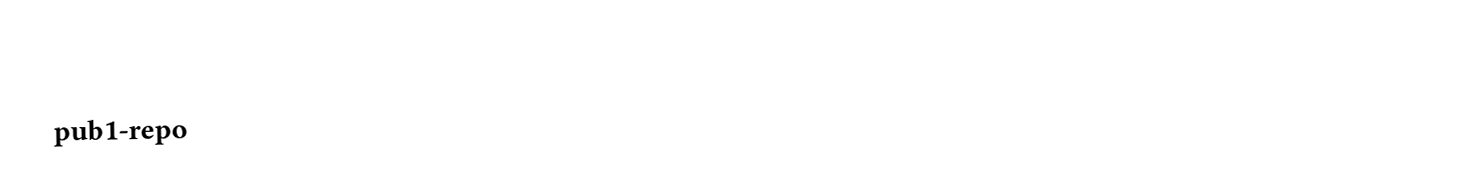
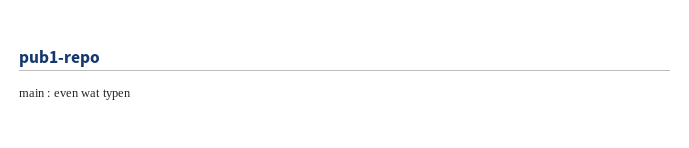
(188, 132) none -> [19,89,131,100] // main : even wat typen

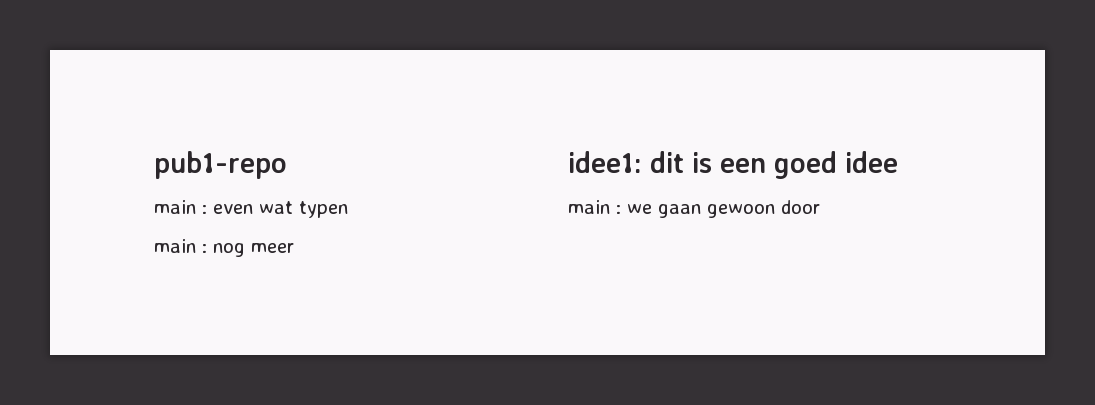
(131, 94) none -> [154,239,294,257] [568,151,898,179] [568,200,820,218] // main : nog meer // idee1: dit is een goed idee // main : we gaan gewoon door

